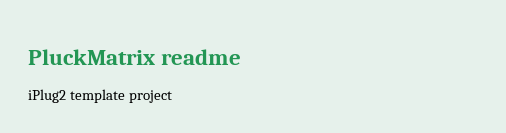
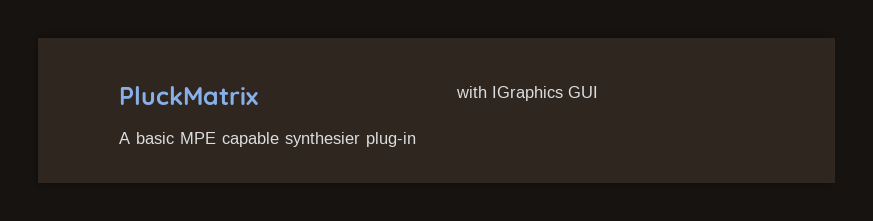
[161,49,242,65] [28,89,172,103] readme // iPlug2 template project -> [119,132,416,147] [456,86,598,101] // A basic MPE capable synthesier plug-in with IGraphics GUI

